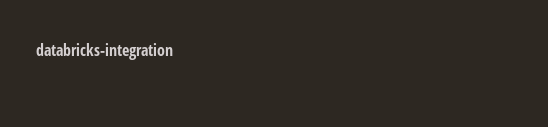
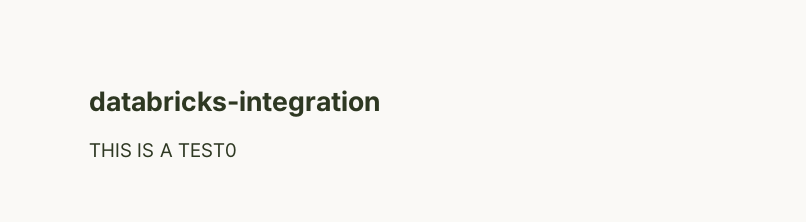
(173, 51) none -> [89,143,237,158] // THIS IS A TEST0

